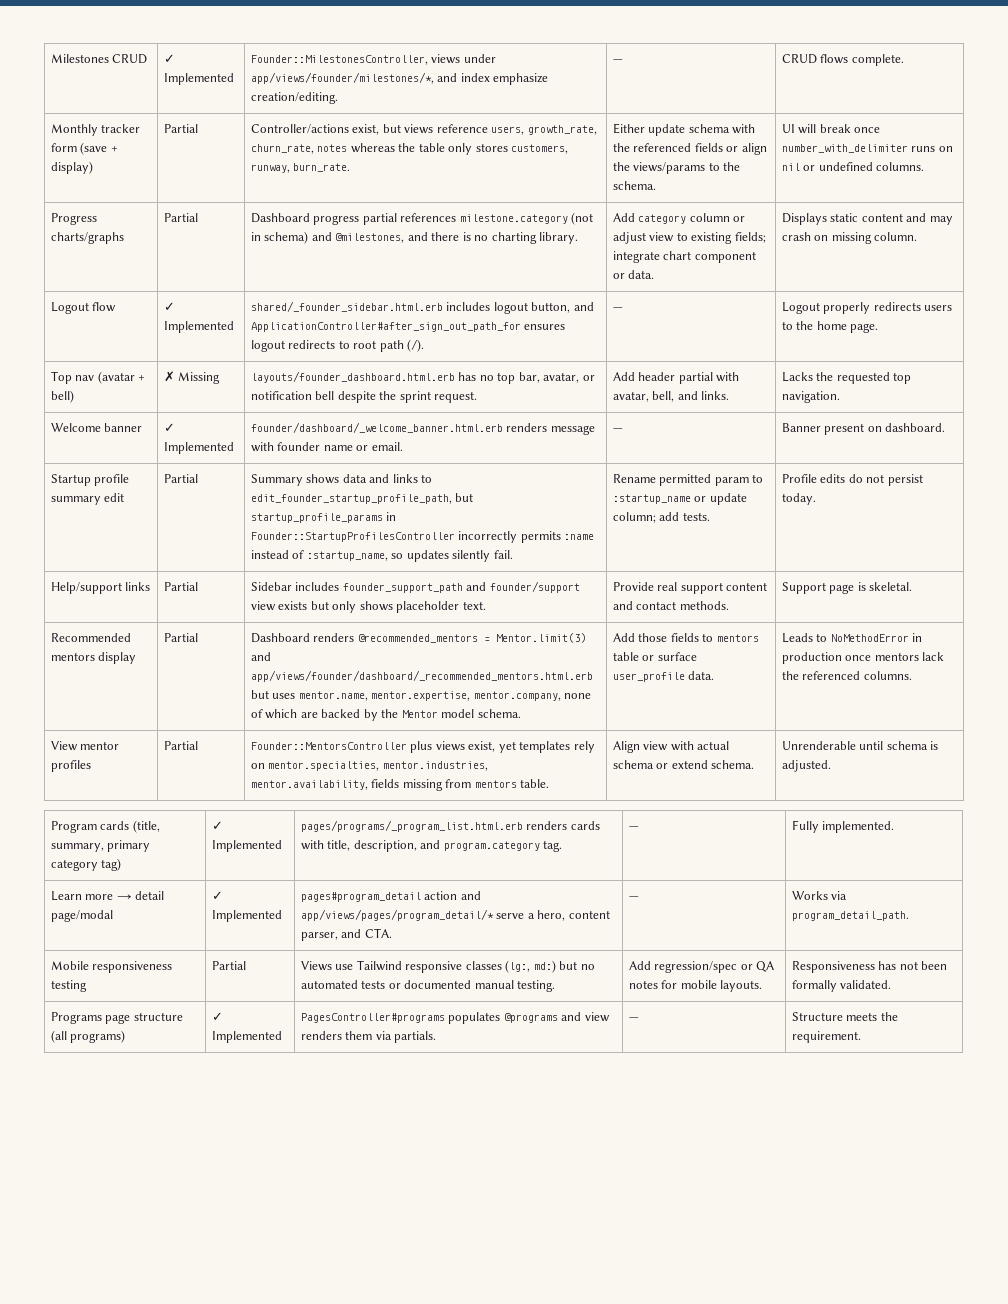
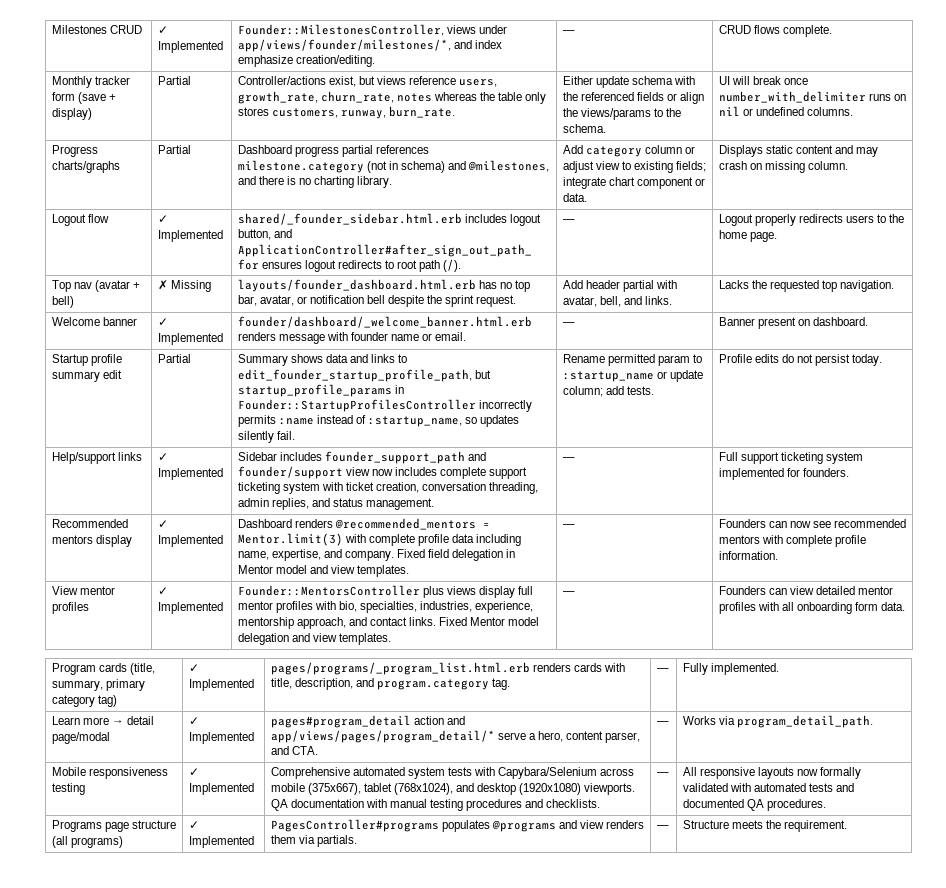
[163,582,198,591] Partial -> [157,453,168,461] [157,468,223,480] ✓ Implemented
[278,601,486,613] [612,582,768,594] [612,601,729,610] [781,582,913,594] exists but only shows placeholder text. | Provide real support content and contact methods. | Support page is skeletal. -> [371,467,528,479] [237,482,539,494] [237,498,434,510] [562,457,575,461] [718,452,863,464] [718,468,849,480] now includes complete support ticketing system with ticket creation, conversation threading, admin replies, and status management. | — | Full support ticketing system implemented for founders.
[163,633,198,642] Partial -> [157,520,168,528] [157,535,223,547] ✓ Implemented
[250,652,271,661] [250,670,593,682] [250,690,592,701] [250,709,521,721] [612,633,759,642] [612,652,697,661] [612,671,715,682] [781,633,923,643] [781,652,945,664] [781,671,912,680] and app/views/founder/dashboard/_recommended_mentors.html.erb but uses mentor.name, mentor.expertise, mentor.company, none of which are backed by the Mentor model schema. | Add those fields to mentors table or surface user_profile data. | Leads to NoMethodError in production once mentors lack the referenced columns. -> [344,534,522,546] [237,549,516,561] [237,565,409,577] [562,524,575,528] [718,519,906,528] [718,535,866,547] [718,551,778,560] with complete profile data including name, expertise, and company. Fixed field delegation in Mentor model and view templates. | — | Founders can now see recommended mentors with complete profile information.
[163,741,198,750] Partial -> [157,587,168,595] [157,602,223,614] ✓ Implemented
[468,741,595,753] [250,761,488,771] [250,779,550,791] [612,741,730,753] [612,760,755,769] [781,741,939,750] [781,760,831,772] exist, yet templates rely on mentor.specialties, mentor.industries, mentor.availability, fields missing from mentors table. | Align view with actual schema or extend schema. | Unrenderable until schema is adjusted. -> [478,586,533,598] [237,601,534,613] [237,617,540,629] [237,633,391,645] [562,591,575,595] [718,586,893,595] [718,602,906,614] display full mentor profiles with bio, specialties, industries, experience, mentorship approach, and contact links. Fixed Mentor model delegation and view templates. | — | Founders can view detailed mentor profiles with all onboarding form data.
[211,961,246,970] [300,960,595,973] [300,980,556,992] [628,961,775,973] [628,980,763,992] [791,961,948,973] [791,980,892,992] Partial | Views use Tailwind responsive classes (lg:, md:) but no automated tests or documented manual testing. | Add regression/spec or QA notes for mobile layouts. | Responsiveness has not been formally validated. -> [188,768,199,776] [188,783,254,795] [270,767,635,779] [270,783,636,795] [270,799,601,811] [656,772,669,776] [682,767,861,779] [682,783,854,792] [682,799,826,811] ✓ Implemented | Comprehensive automated system tests with Capybara/Selenium across mobile (375x667), tablet (768x1024), and desktop (1920x1080) viewports. QA documentation with manual testing procedures and checklists. | — | All responsive layouts now formally validated with automated tests and documented QA procedures.

